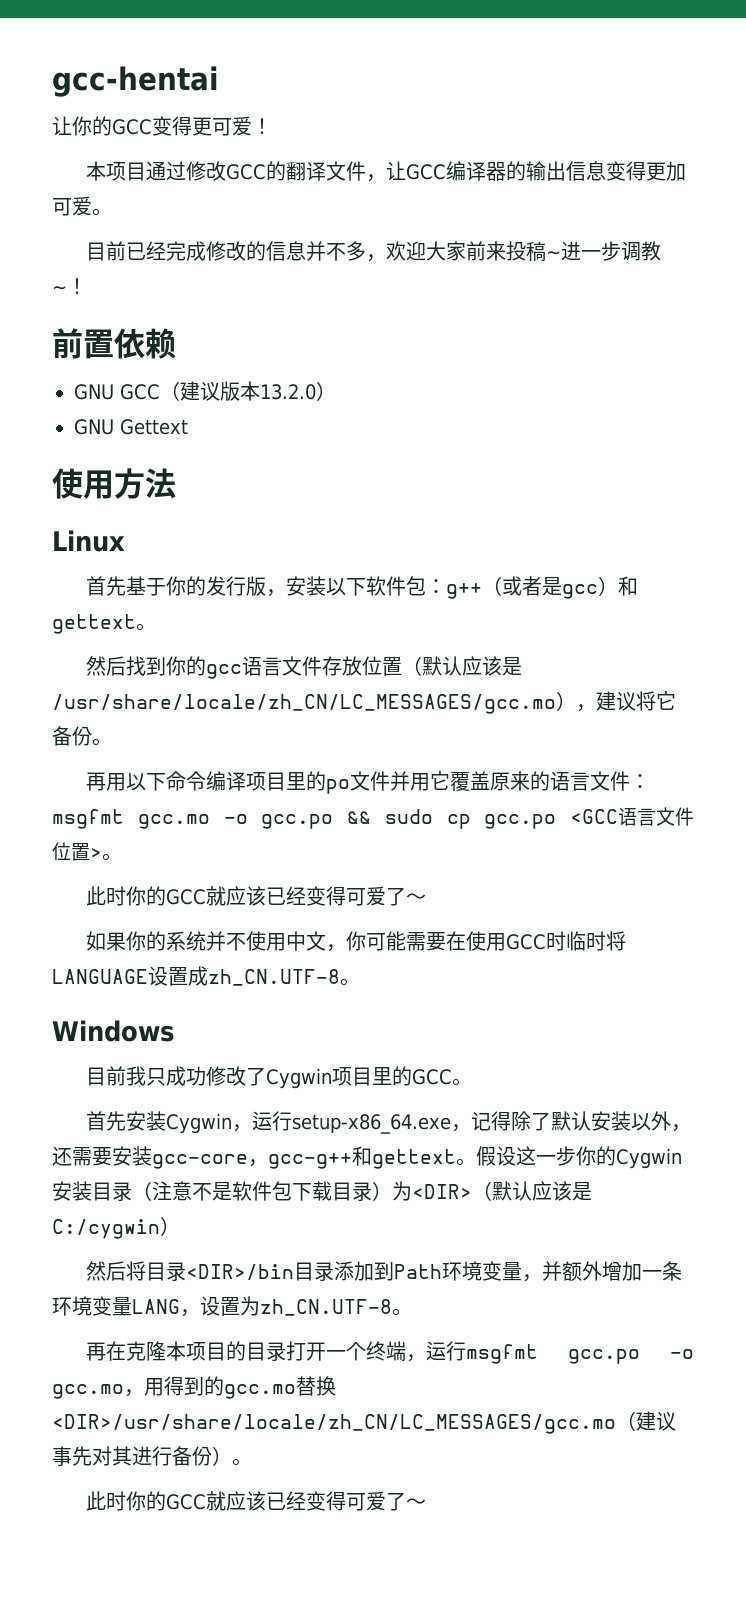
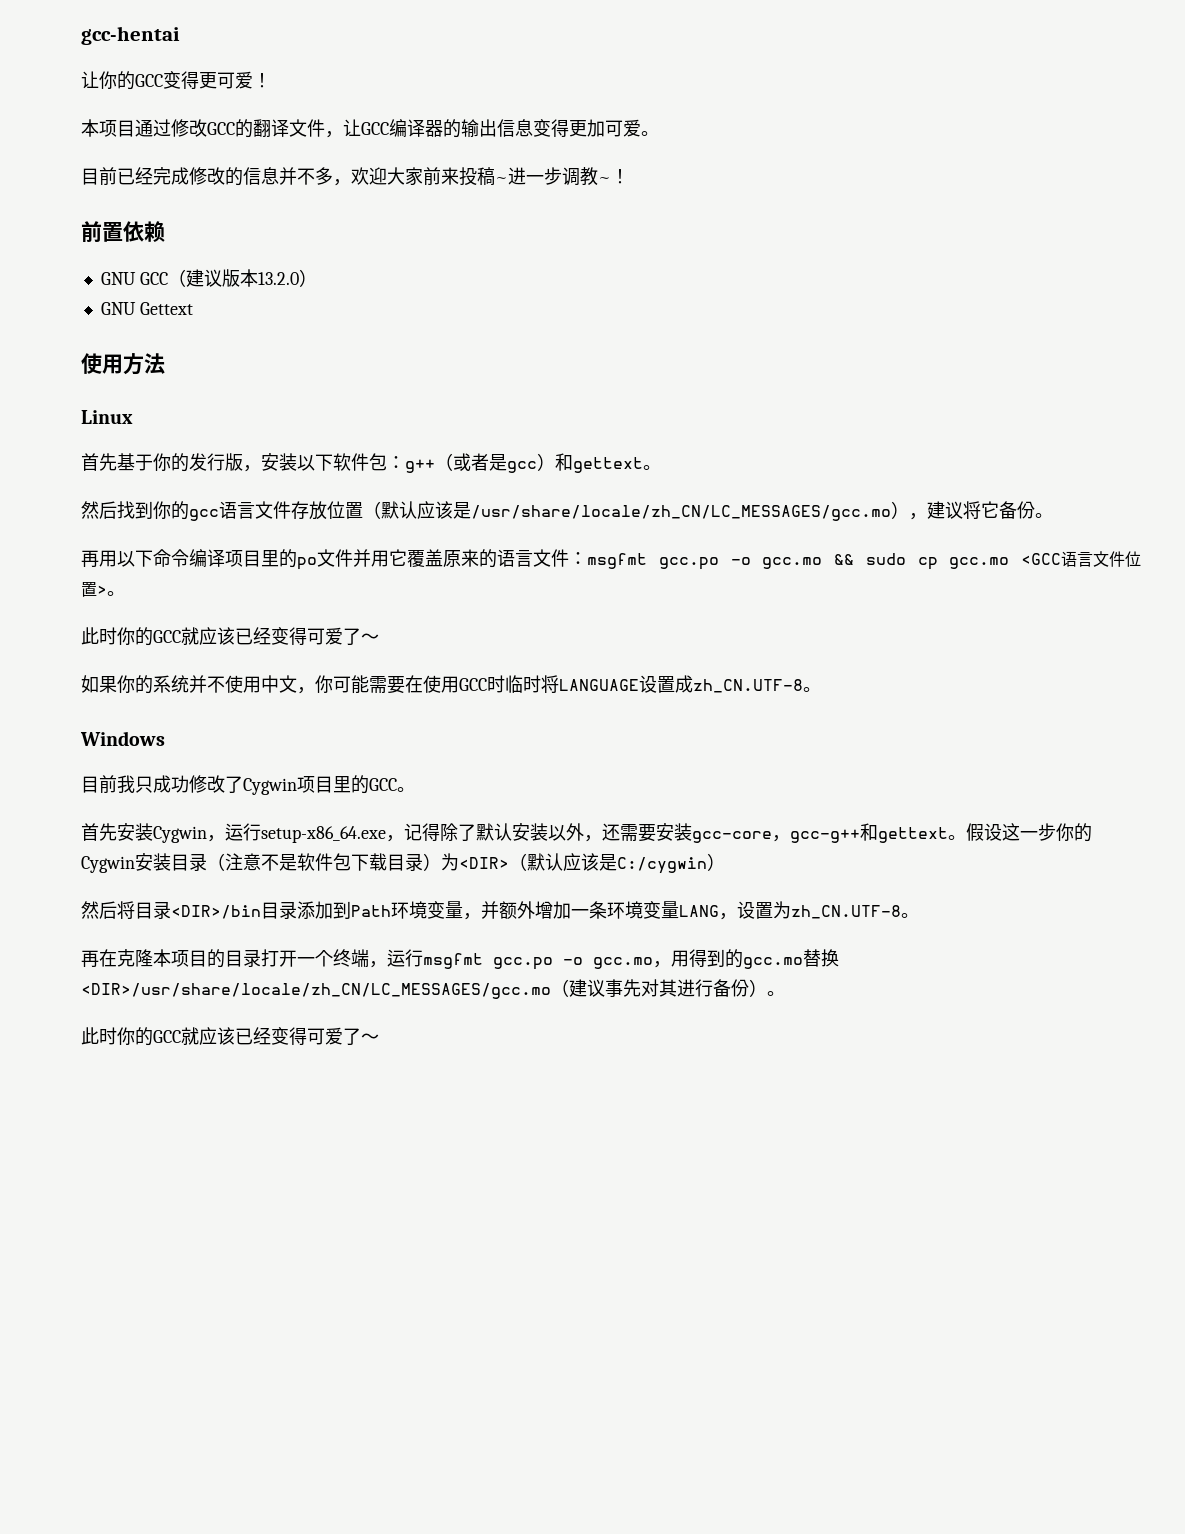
[137,814,334,829] gcc.mo -o gcc.po -> [658,557,823,570] gcc.po -o gcc.mo
[484,814,557,829] gcc.po -> [949,557,1010,569] gcc.mo

